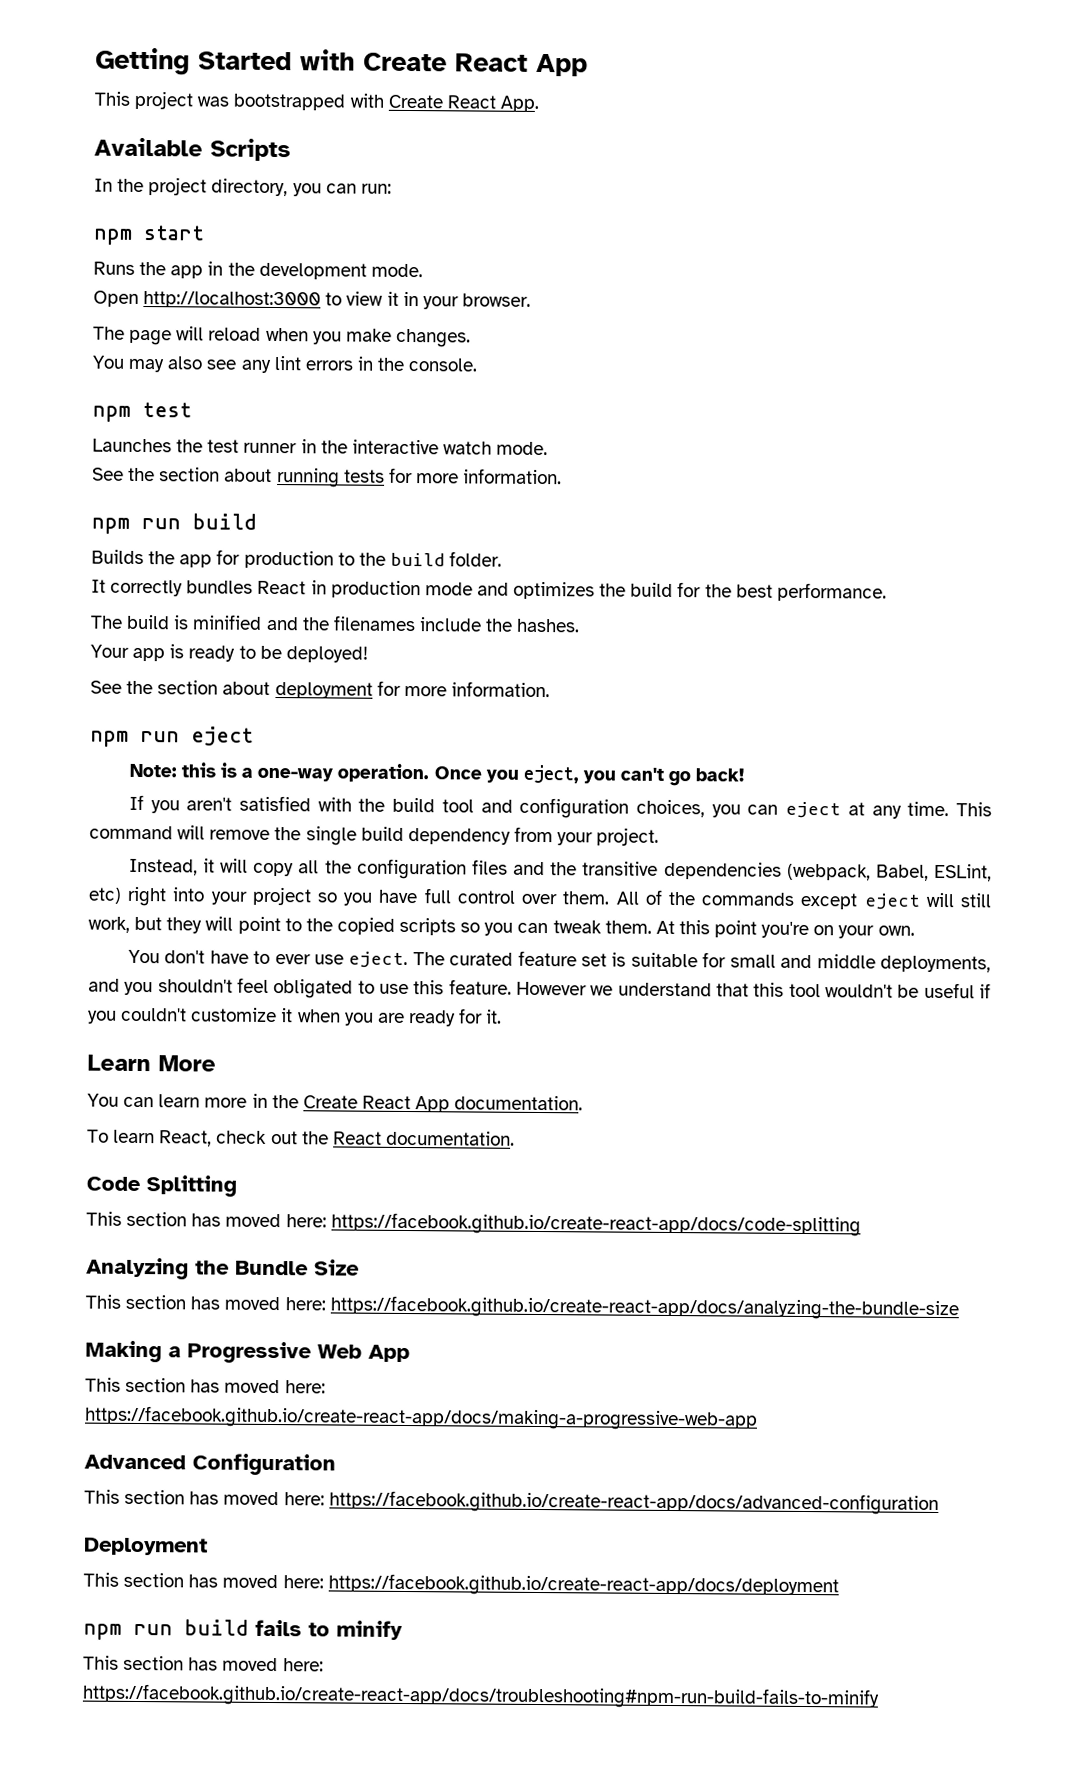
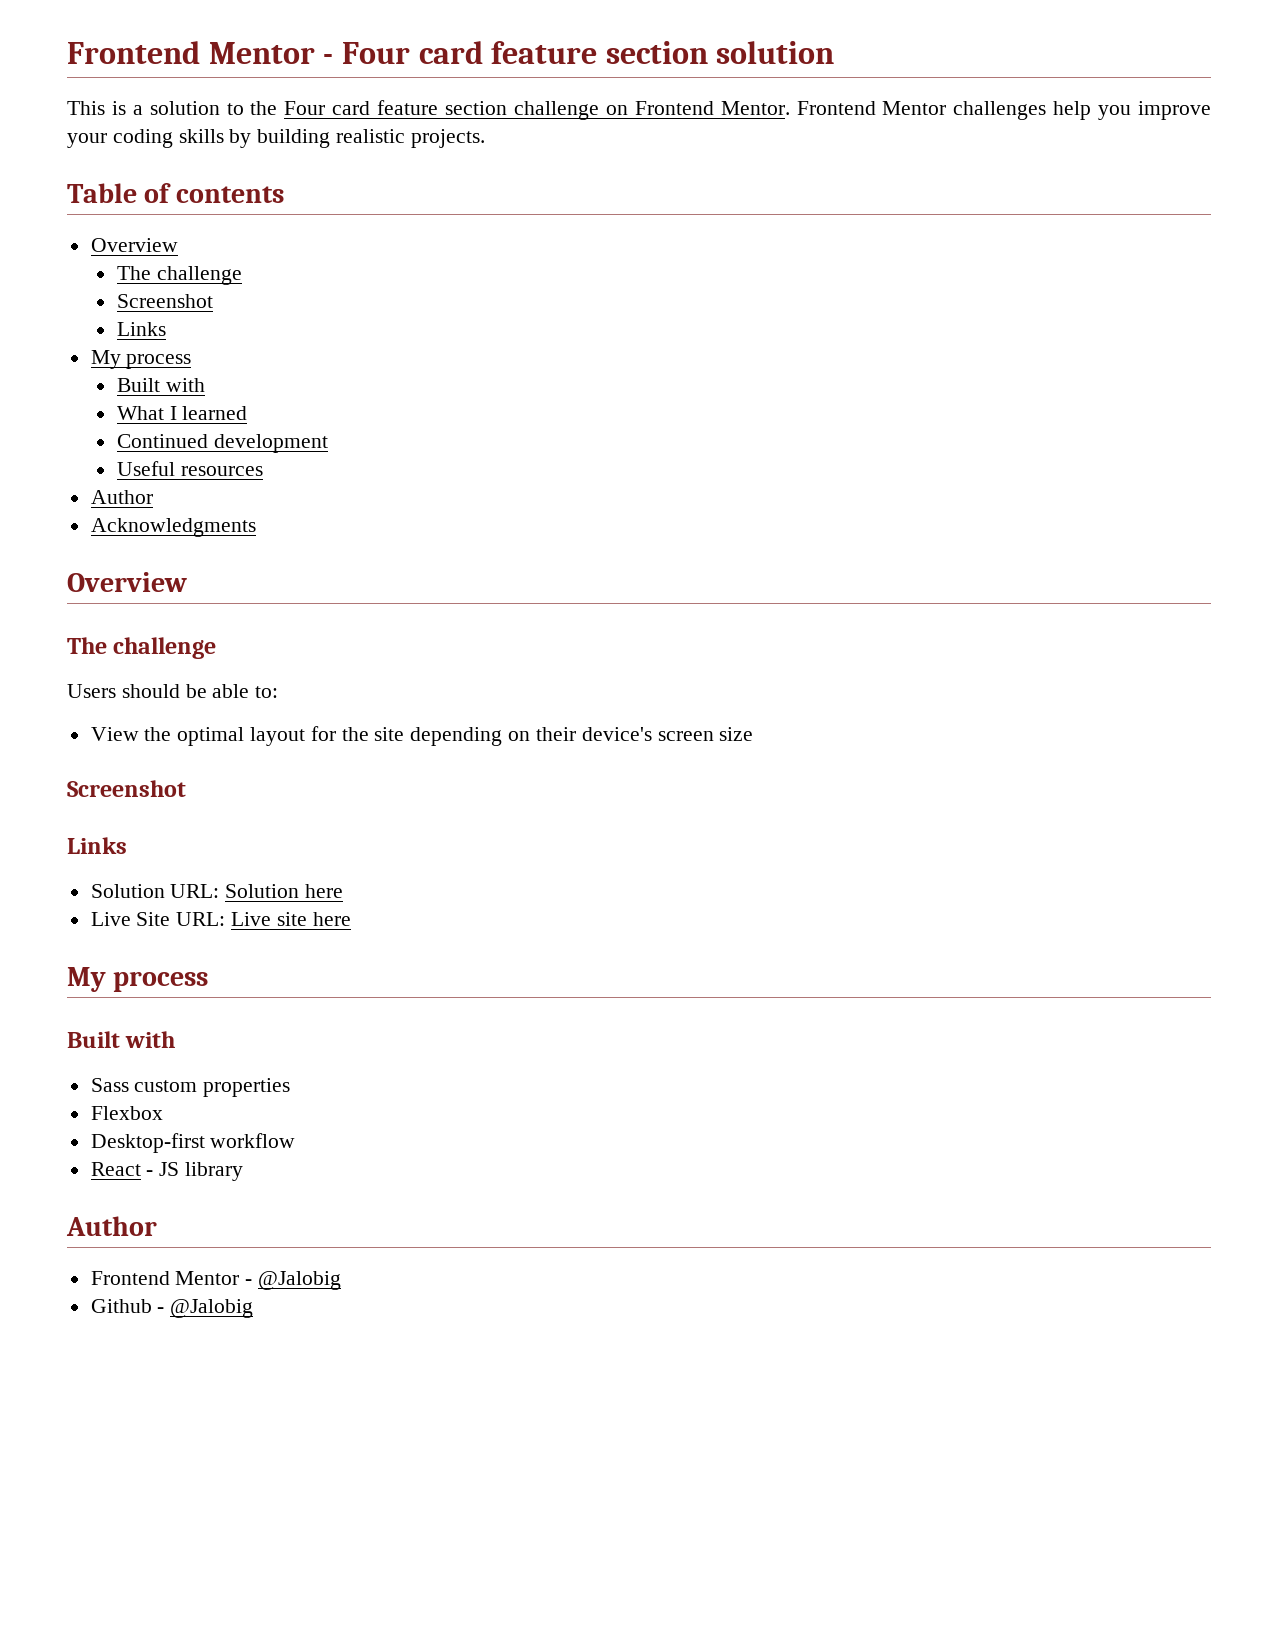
[95,47,588,77] [94,90,539,112] [94,137,291,162] [94,177,392,197] [93,225,204,245] [93,261,423,280] [93,290,531,310] [93,326,471,348] [92,355,479,373] [92,402,192,422] [92,438,549,456] [92,467,563,488] [91,513,257,534] [91,549,503,569] [91,579,887,602] [90,614,581,633] [90,644,368,663] [90,680,550,699] [90,726,254,747] [128,762,745,787] [128,794,993,819] [89,825,660,846] [128,858,992,882] [88,886,993,910] [88,916,915,939] [127,949,991,973] [88,977,992,999] [87,1007,503,1027] [87,1054,216,1072] [87,1093,584,1113] [87,1129,515,1147] [86,1175,237,1197] [86,1211,861,1237] [86,1257,360,1280] [85,1294,959,1321] [85,1340,410,1364] [85,1377,326,1394] [84,1405,758,1431] [84,1453,336,1476] [84,1489,939,1516] [84,1537,208,1556] [83,1572,839,1598] [83,1619,403,1640] [83,1655,324,1672] [82,1683,880,1710] Getting Started with Create React App // This project was bootstrapped with Create React App. // Available Scripts // In the project directory, you can run: // npm start // Runs the app in the development mode. // Open http://localhost:3000 to view it in your browser. // The page will reload when you make changes. // You may also see any lint errors in the console. // npm test // Launches the test runner in the interactive watch mode. // See the section about running tests for more information. // npm run build // Builds the app for production to the build folder. // It correctly bundles React in production mode and optimizes the build for the best performance. // The build is minified and the filenames include the hashes. // Your app is ready to be deployed! // See the section about deployment for more information. // npm run eject // Note: this is a one-way operation. Once you eject, you can't go back! // If you aren't satisfied with the build tool and configuration choices, you can eject at any time. This command will remove the single build dependency from your project. // Instead, it will copy all the configuration files and the transitive dependencies (webpack, Babel, ESLint, etc) right into your project so you have full control over them. All of the commands except eject will still work, but they will point to the copied scripts so you can tweak them. At this point you're on your own. // You don't have to ever use eject. The curated feature set is suitable for small and middle deployments, and you shouldn't feel obligated to use this feature. However we understand that this tool wouldn't be useful if you couldn't customize it when you are ready for it. // Learn More // You can learn more in the Create React App documentation. // To learn React, check out the React documentation. // Code Splitting // This section has moved here: https://facebook.github.io/create-react-app/docs/code-splitting // Analyzing the Bundle Size // This section has moved here: https://facebook.github.io/create-react-app/docs/analyzing-the-bundle-size // Making a Progressive Web App // This section has moved here: https://facebook.github.io/create-react-app/docs/making-a-progressive-web-app // Advanced Configuration // This section has moved here: https://facebook.github.io/create-react-app/docs/advanced-configuration // Deployment // This section has moved here: https://facebook.github.io/create-react-app/docs/deployment // npm run build fails to minify // This section has moved here: https://facebook.github.io/create-react-app/docs/troubleshooting#npm-run-build-fails-to-minify -> [67,41,835,64] [67,100,1211,120] [67,129,485,148] [67,183,284,203] [90,238,178,252] [116,266,242,285] [116,294,213,308] [116,322,166,336] [90,350,192,369] [116,378,205,392] [116,406,248,420] [116,434,328,453] [116,461,263,476] [90,490,153,504] [90,518,256,537] [67,572,187,592] [67,637,217,659] [67,684,279,698] [90,726,754,746] [67,780,186,797] [67,837,127,854] [90,884,344,898] [90,912,351,926] [67,967,209,992] [67,1031,176,1048] [90,1078,291,1097] [90,1106,163,1120] [90,1133,296,1153] [90,1162,244,1181] [66,1216,157,1236] [90,1271,342,1290] [90,1299,254,1318] Frontend Mentor - Four card feature section solution // This is a solution to the Four card feature section challenge on Frontend Mentor. Frontend Mentor challenges help you improve your coding skills by building realistic projects. // Table of contents // Overview // The challenge // Screenshot // Links // My process // Built with // What I learned // Continued development // Useful resources // Author // Acknowledgments // Overview // The challenge // Users should be able to: // View the optimal layout for the site depending on their device's screen size // Screenshot // Links // Solution URL: Solution here // Live Site URL: Live site here // My process // Built with // Sass custom properties // Flexbox // Desktop-first workflow // React - JS library // Author // Frontend Mentor - @Jalobig // Github - @Jalobig

